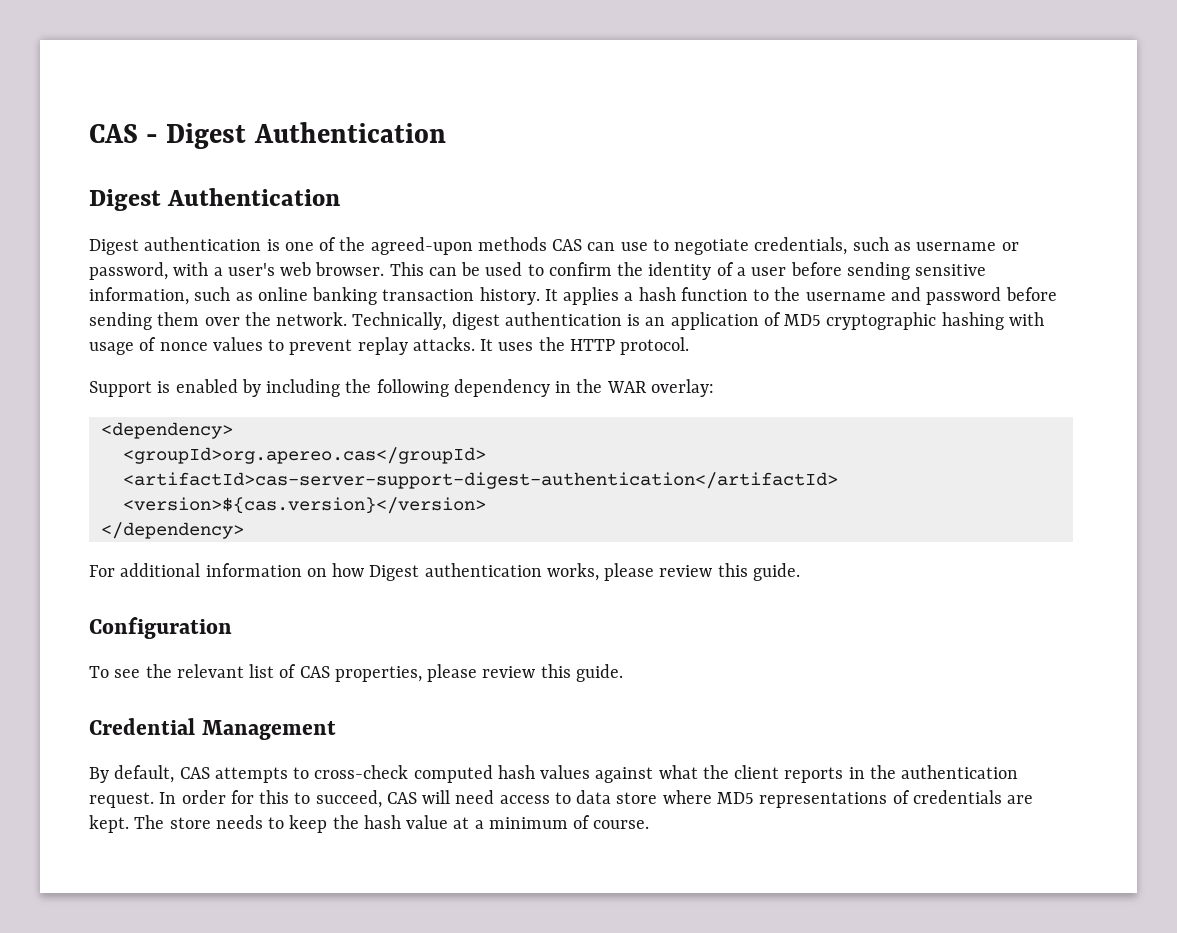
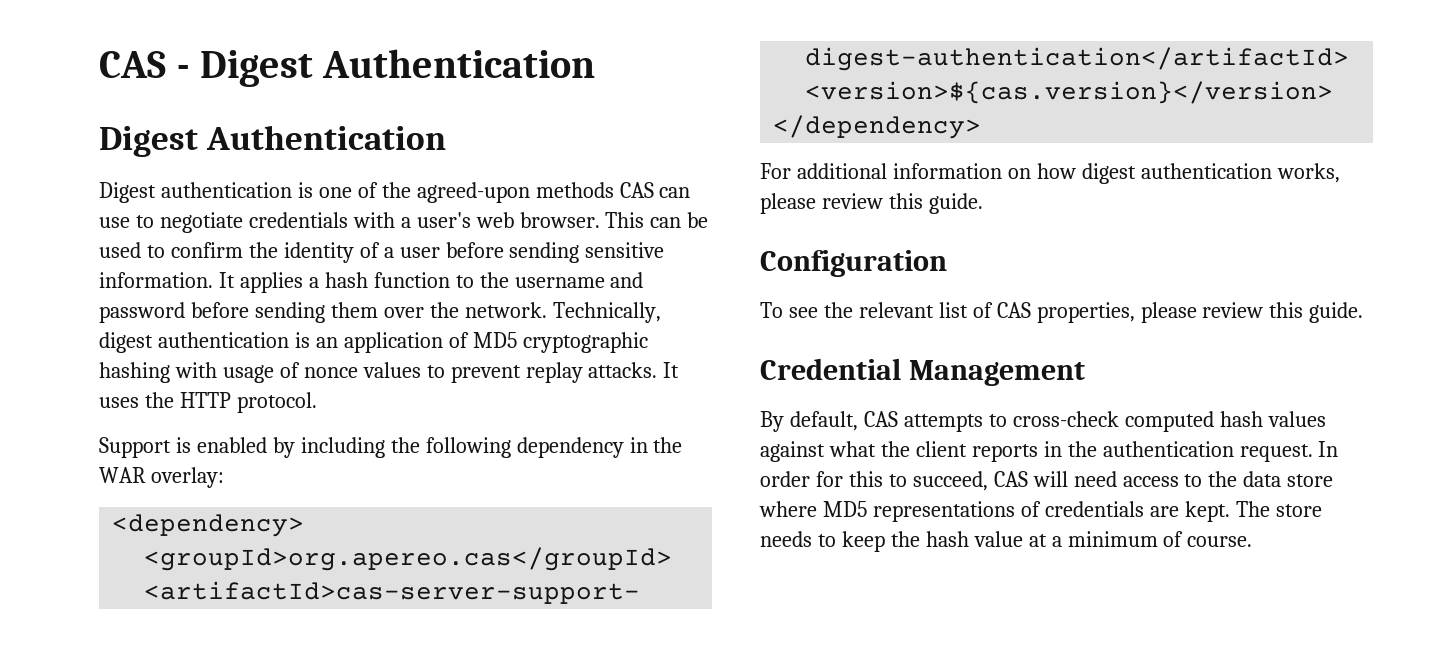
[754,237,1019,255] [89,262,168,280] credentials, such as username or password, -> [248,212,348,228] credentials
[89,287,540,305] information, such as online banking transaction history. -> [99,272,213,288] information.
[369,565,420,581] Digest -> [1081,163,1136,184] digest
(571, 798) none -> [1208,471,1238,487] the

